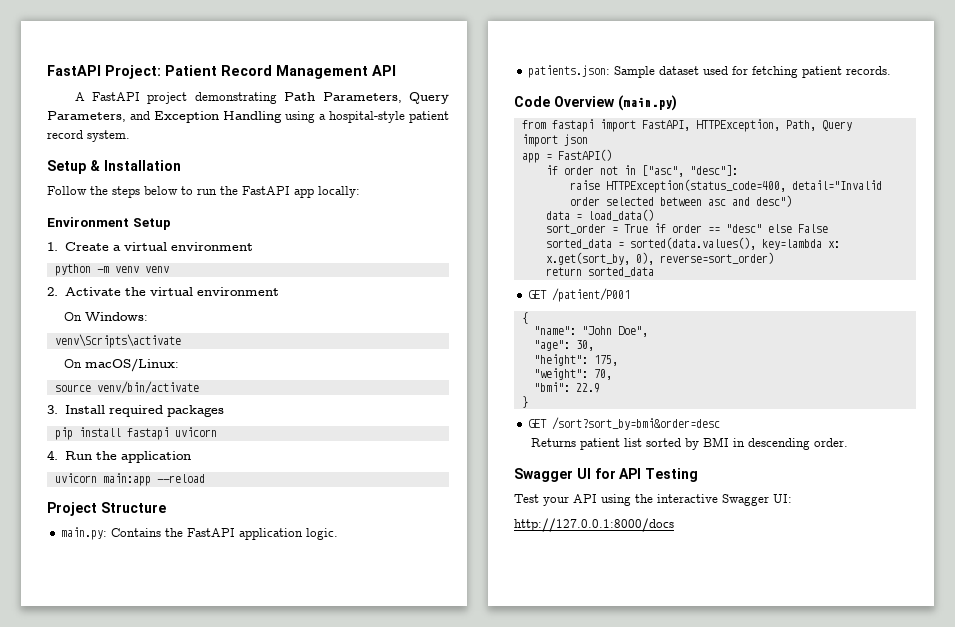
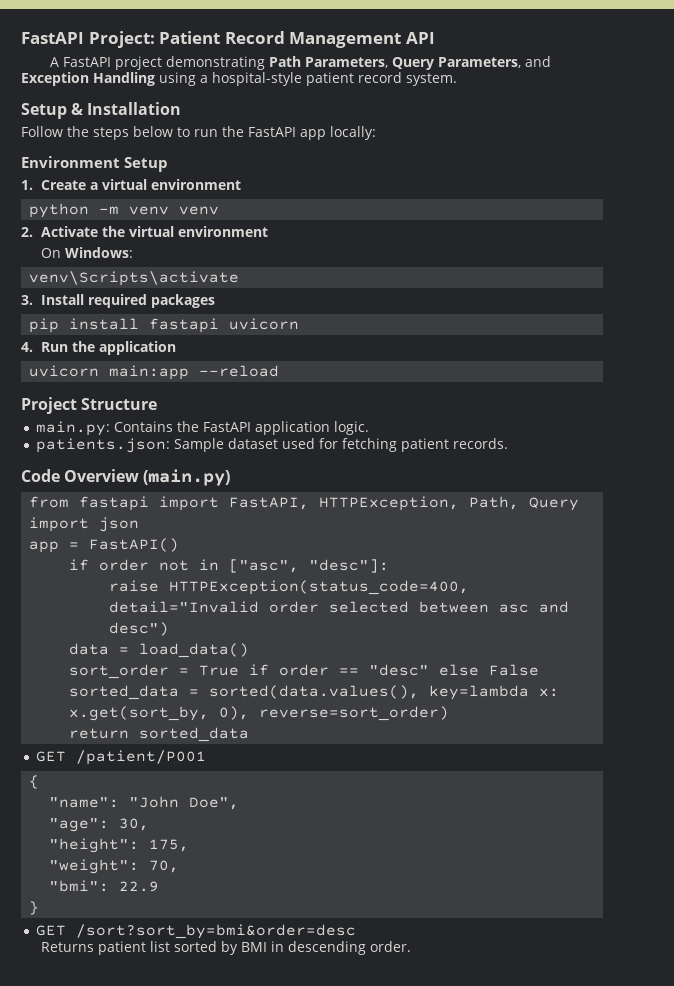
[64,358,180,372] [54,381,199,394] // On macOS/Linux: // source venv/bin/activate -> (240, 278) none
[514,468,699,482] [514,494,792,506] [514,518,674,532] // Swagger UI for API Testing // Test your API using the interactive Swagger UI: // http://127.0.0.1:8000/docs -> (411, 946) none

